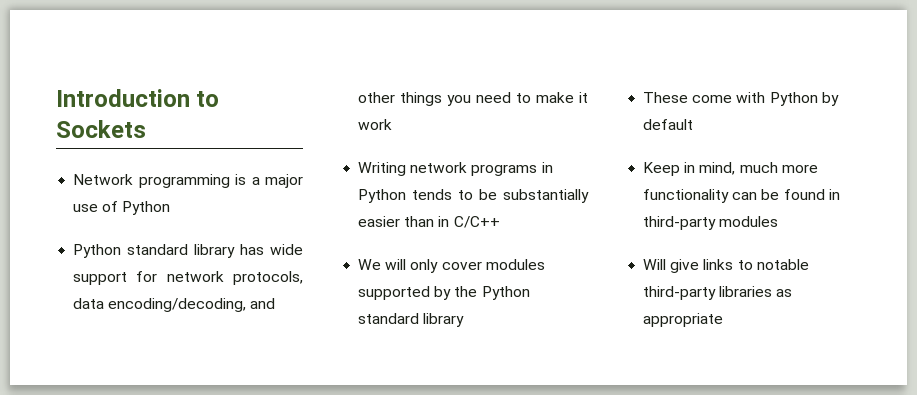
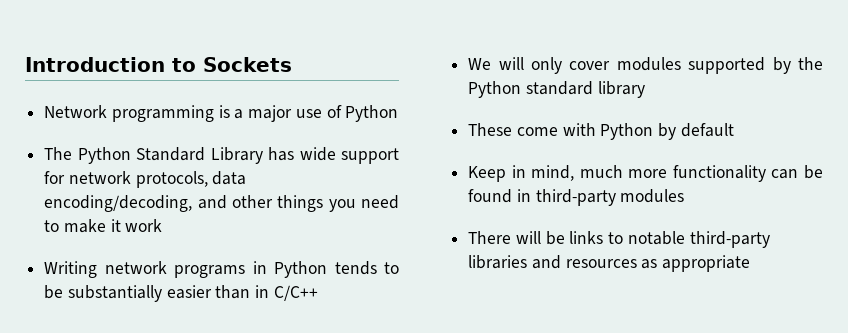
[73,244,236,258] Python standard library -> [44,147,263,164] The Python Standard Library
[643,259,700,273] Will give -> [468,231,565,245] There will be
(773, 291) none -> [531,255,637,269] and resources

